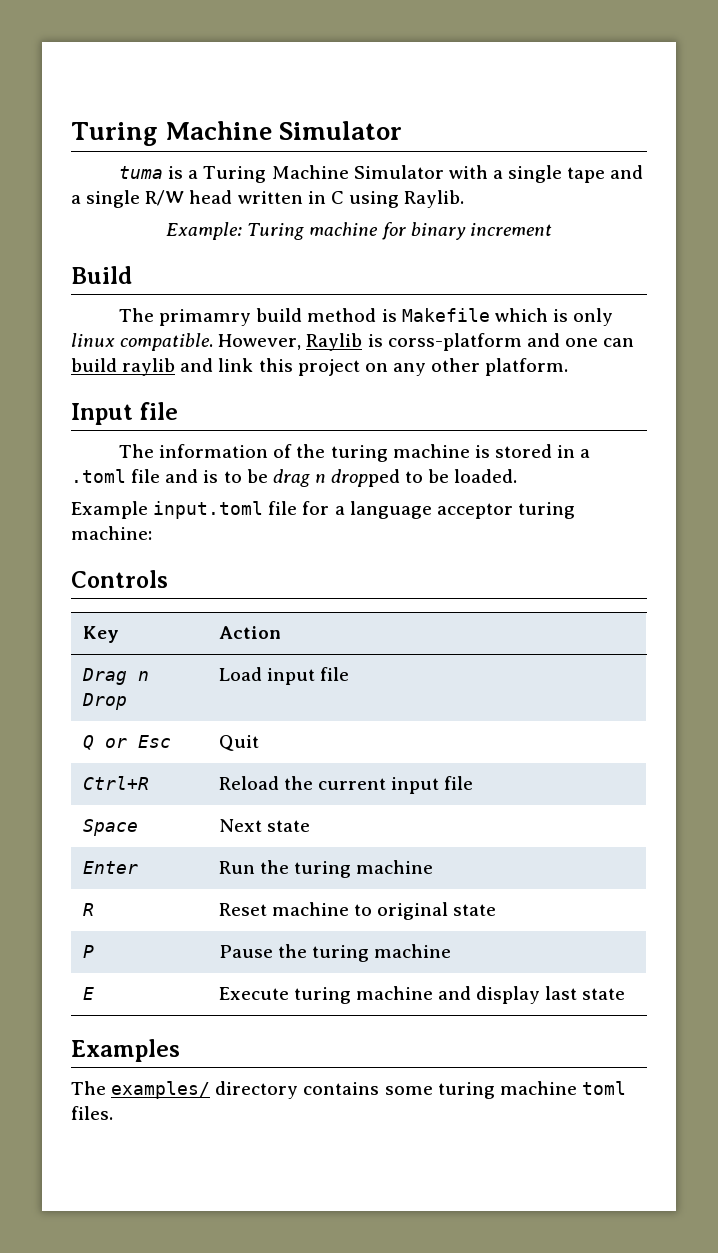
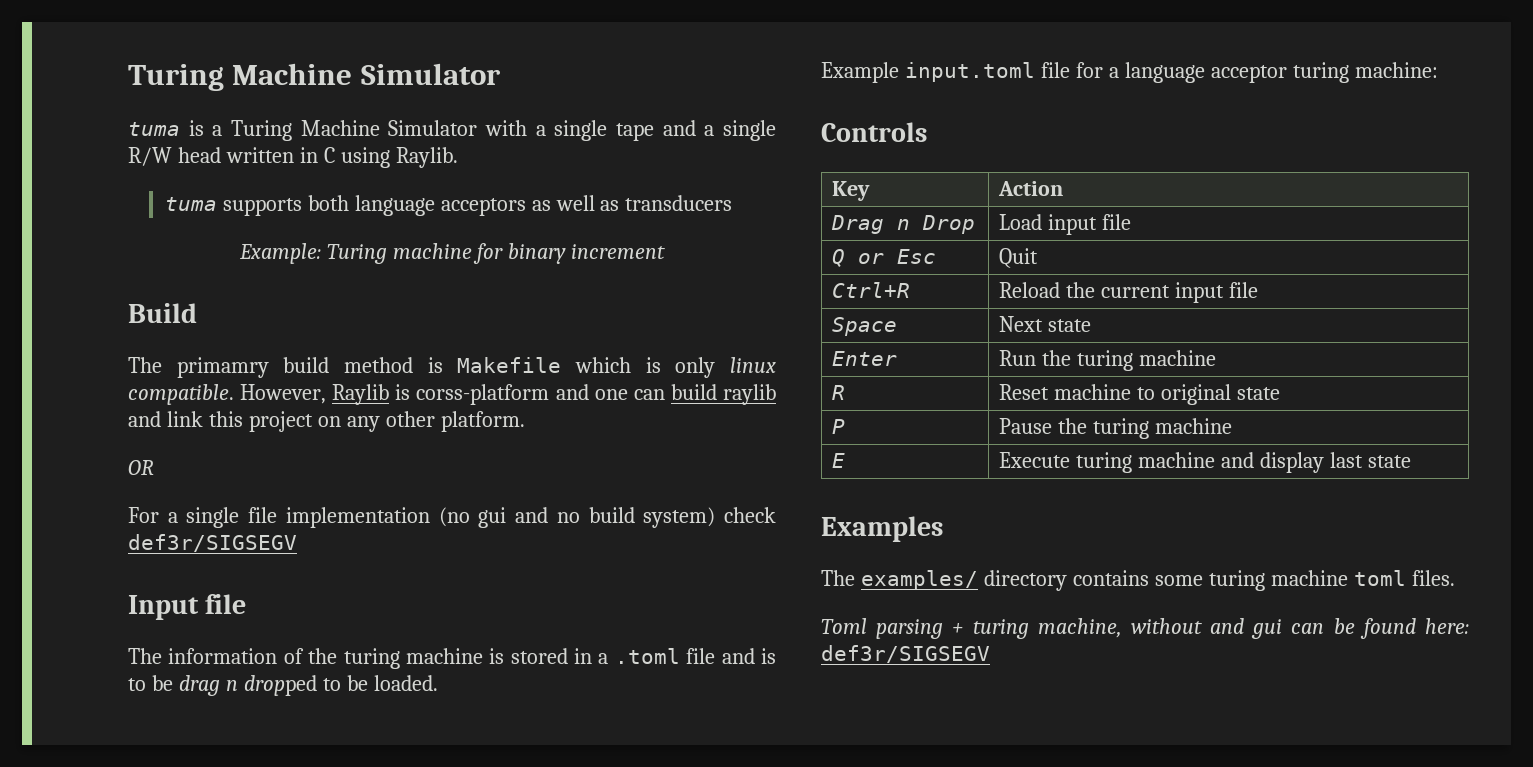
(465, 199) none -> [164,195,733,216] // tuma supports both language acceptors as well as transducers
(569, 367) none -> [128,460,154,475] [128,507,777,528] [128,534,297,552] // OR // For a single file implementation (no gui and no build system) check def3r/SIGSEGV
(113, 1113) none -> [821,618,1469,639] [821,645,990,663] // Toml parsing + turing machine, without and gui can be found here: def3r/SIGSEGV

